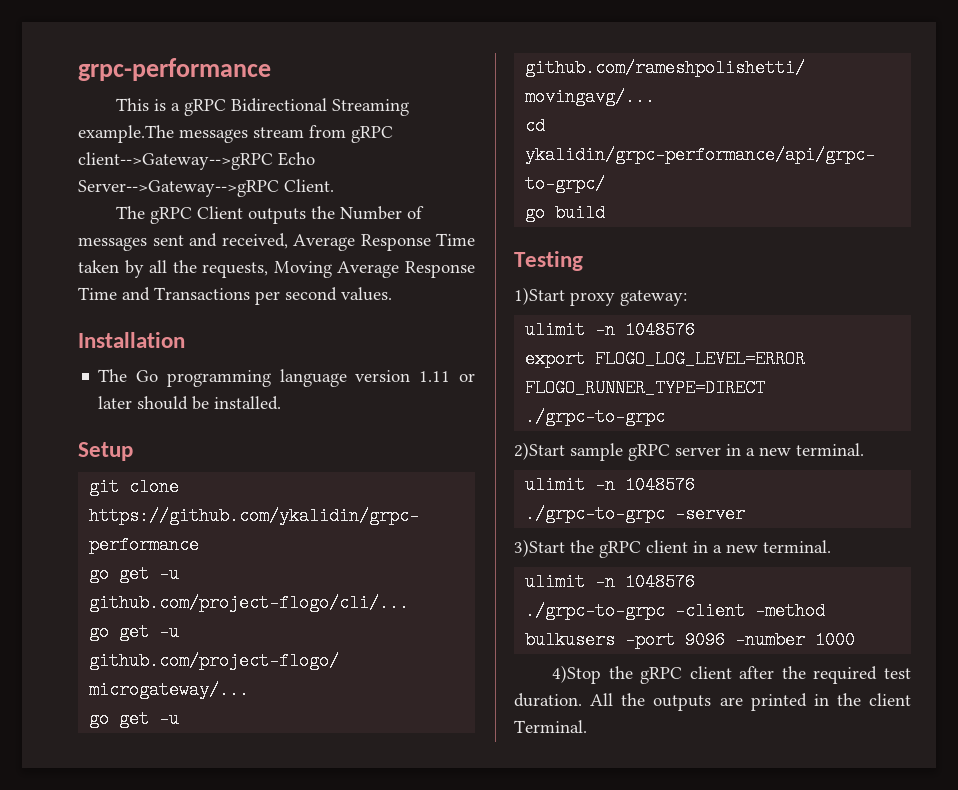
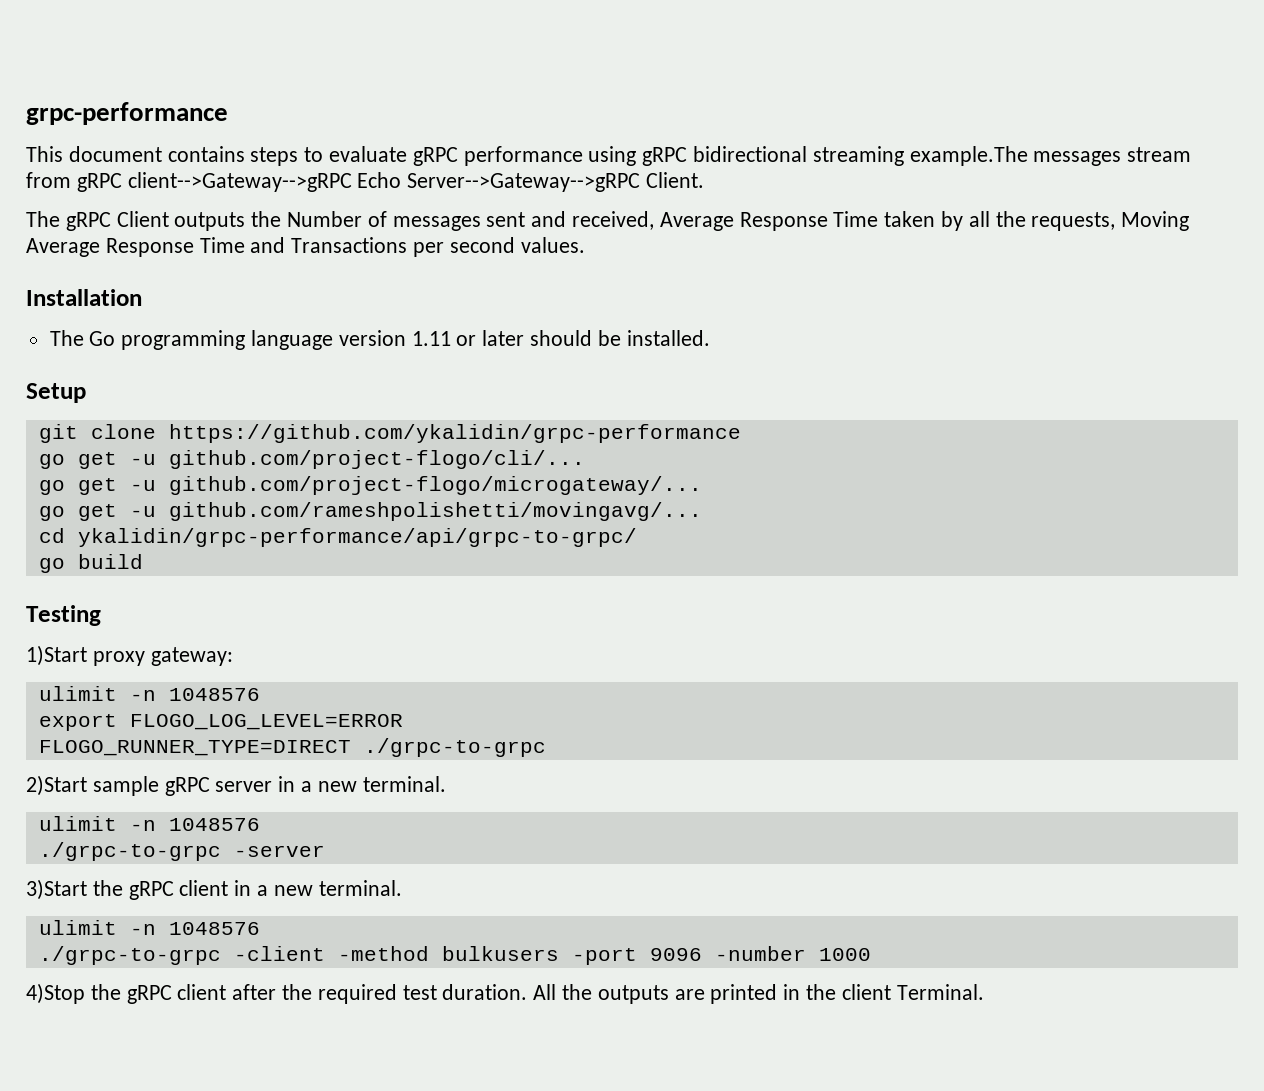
[153,98,409,116] is a gRPC Bidirectional Streaming -> [68,146,904,166] document contains steps to evaluate gRPC performance using gRPC bidirectional streaming

